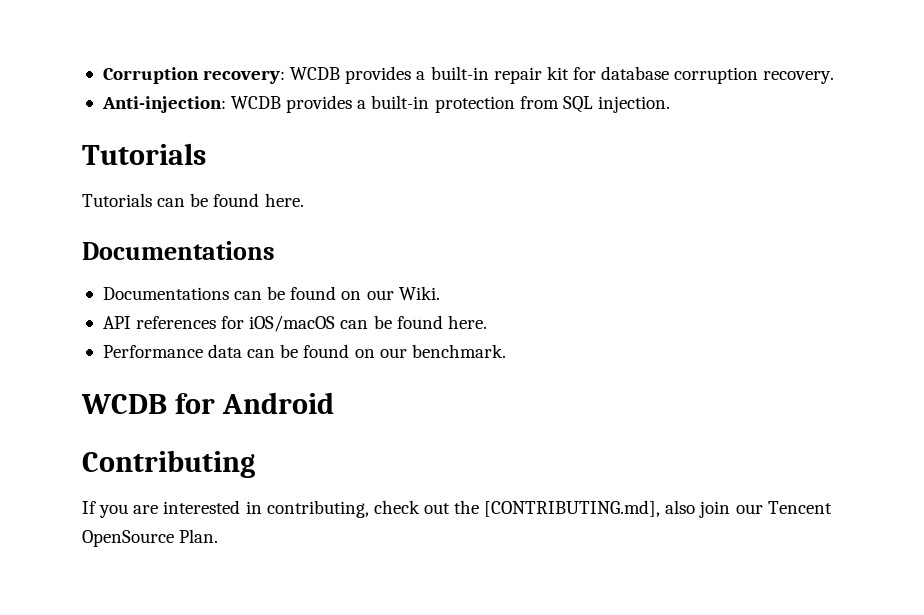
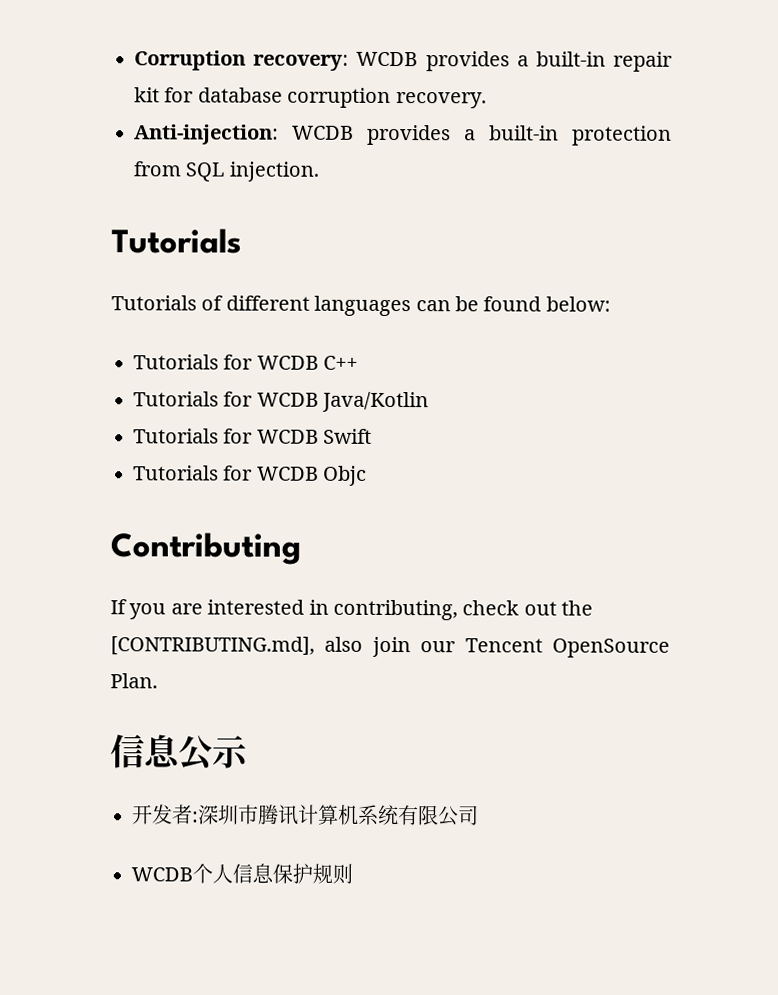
[157,193,304,207] [82,241,275,260] [102,286,440,300] [102,315,487,332] [102,344,506,358] [81,392,334,414] can be found here. // Documentations // Documentations can be found on our Wiki. // API references for iOS/macOS can be found here. // Performance data can be found on our benchmark. // WCDB for Android -> [201,295,611,317] [133,354,359,370] [133,391,430,413] [133,428,373,444] [133,465,368,486] of different languages can be found below: // Tutorials for WCDB C++ // Tutorials for WCDB Java/Kotlin // Tutorials for WCDB Swift // Tutorials for WCDB Objc
(219, 536) none -> [110,734,250,772] [132,804,479,827] [131,863,353,884] // 信息公示 // 开发者:深圳市腾讯计算机系统有限公司 // WCDB个人信息保护规则

